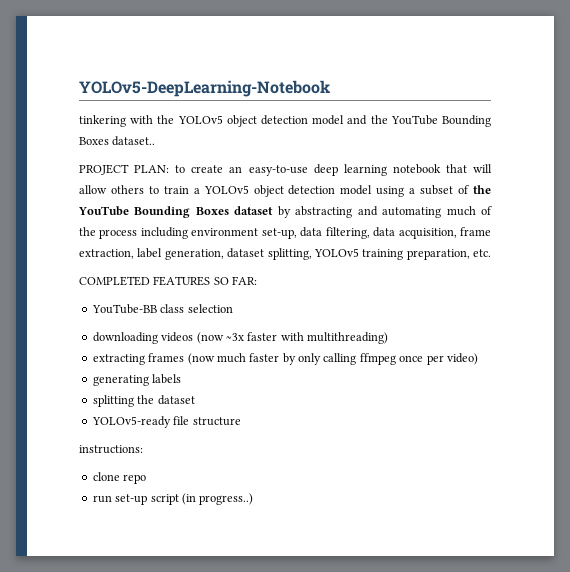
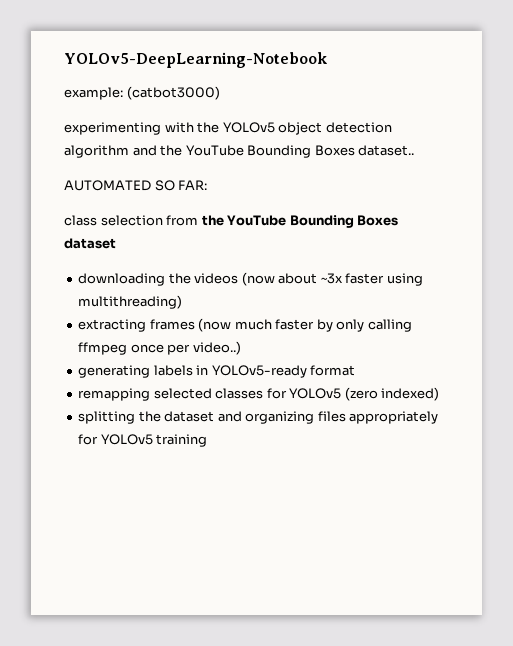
[79,115,126,127] tinkering -> [64,86,220,100] [64,122,161,135] example: (catbot3000) // experimenting
[312,115,345,125] model -> [64,145,129,158] algorithm
[79,164,493,176] [79,185,470,197] PROJECT PLAN: to create an easy-to-use deep learning notebook that will allow others to train a YOLOv5 object detection model using a subset of -> [64,180,208,191] [64,215,199,226] AUTOMATED SO FAR: // class selection from
[277,206,493,218] [79,227,492,239] [79,248,491,260] [79,276,258,286] [91,304,233,314] by abstracting and automating much of the process including environment set-up, data filtering, data acquisition, frame extraction, label generation, dataset splitting, YOLOv5 training preparation, etc. // COMPLETED FEATURES SO FAR: // YouTube-BB class selection -> (116, 243) none
(158, 338) none -> [168,273,191,284] the
(224, 338) none -> [278,273,318,284] about
[280,332,304,341] with -> [386,273,423,286] using
[446,353,478,365] video) -> [192,341,241,355] video..)
[92,395,195,407] [91,416,241,428] [79,445,143,454] [92,472,147,484] [92,493,254,505] // splitting the dataset // YOLOv5-ready file structure // instructions: // clone repo // run set-up script (in progress..) -> [196,365,356,378] [78,387,440,401] [78,411,439,424] [78,434,208,447] in YOLOv5-ready format // remapping selected classes for YOLOv5 (zero indexed) // splitting the dataset and organizing files appropriately for YOLOv5 training

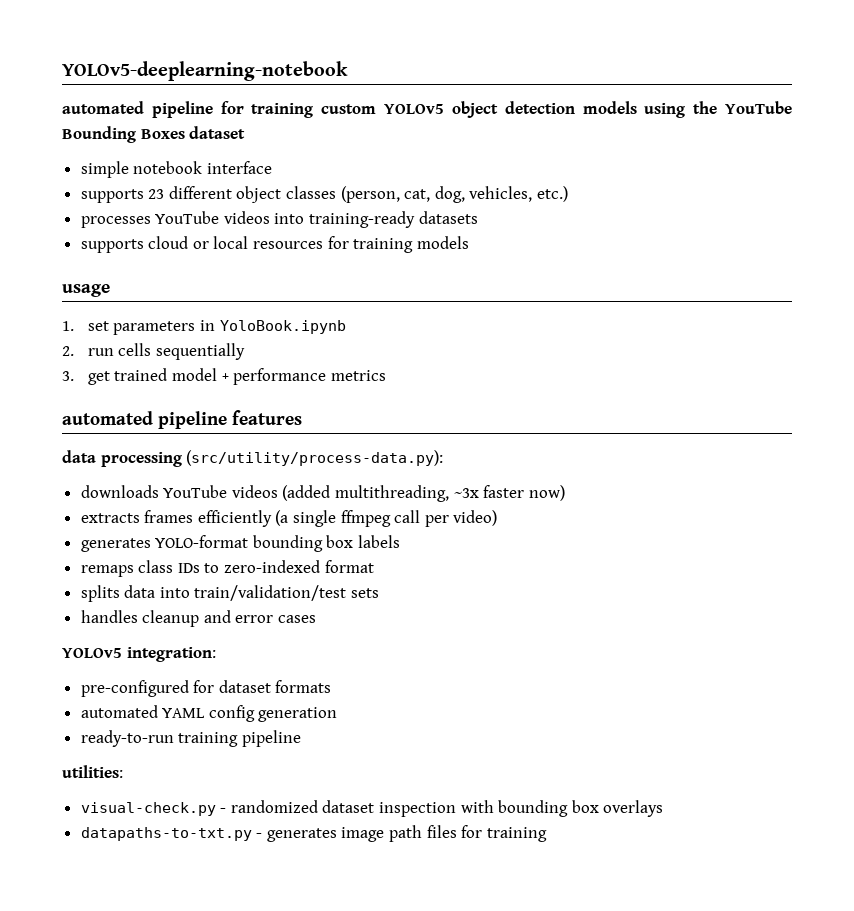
[64,52,327,68] [64,86,220,100] [64,122,392,135] [64,145,415,158] [64,180,208,191] [64,215,199,226] YOLOv5-DeepLearning-Notebook // example: (catbot3000) // experimenting with the YOLOv5 object detection algorithm and the YouTube Bounding Boxes dataset.. // AUTOMATED SO FAR: // class selection from -> [62,61,348,81] [62,101,686,118] YOLOv5-deeplearning-notebook // automated pipeline for training custom YOLOv5 object detection models using
[78,272,423,286] [78,295,183,309] [78,318,412,332] [78,341,241,355] [78,365,356,378] [78,387,440,401] [78,411,439,424] [78,434,153,445] downloading the videos (now about ~3x faster using multithreading) // extracting frames (now much faster by only calling ffmpeg once per video..) // generating labels in YOLOv5-ready format // remapping selected classes for YOLOv5 (zero indexed) // splitting the dataset and organizing files appropriately for YOLOv5 -> [80,161,272,178] [80,186,569,203] [80,211,478,228] [80,236,469,253] [62,284,110,297] [62,320,346,335] [62,343,245,360] [62,368,386,385] [62,410,302,429] [62,450,444,467] [80,485,565,502] [80,510,498,527] [80,535,401,552] [80,560,374,577] [80,585,380,602] [80,610,317,627] [62,647,216,662] [80,680,332,697] [80,705,338,722] [80,730,301,747] [62,765,123,778] [80,800,664,817] [80,825,483,842] simple notebook interface // supports 23 different object classes (person, cat, dog, vehicles, etc.) // processes YouTube videos into training-ready datasets // supports cloud or local resources for training models // usage // 1. set parameters in YoloBook.ipynb // 2. run cells sequentially // 3. get trained model + performance metrics // automated pipeline features // data processing (src/utility/process-data.py): // downloads YouTube videos (added multithreading, ~3x faster now) // extracts frames efficiently (a single ffmpeg call per video) // generates YOLO-format bounding box labels // remaps class IDs to zero-indexed format // splits data into train/validation/test sets // handles cleanup and error cases // YOLOv5 integration: // pre-configured for dataset formats // automated YAML config generation // ready-to-run training pipeline // utilities: // visual-check.py - randomized dataset inspection with bounding box overlays // datapaths-to-txt.py - generates image path files for

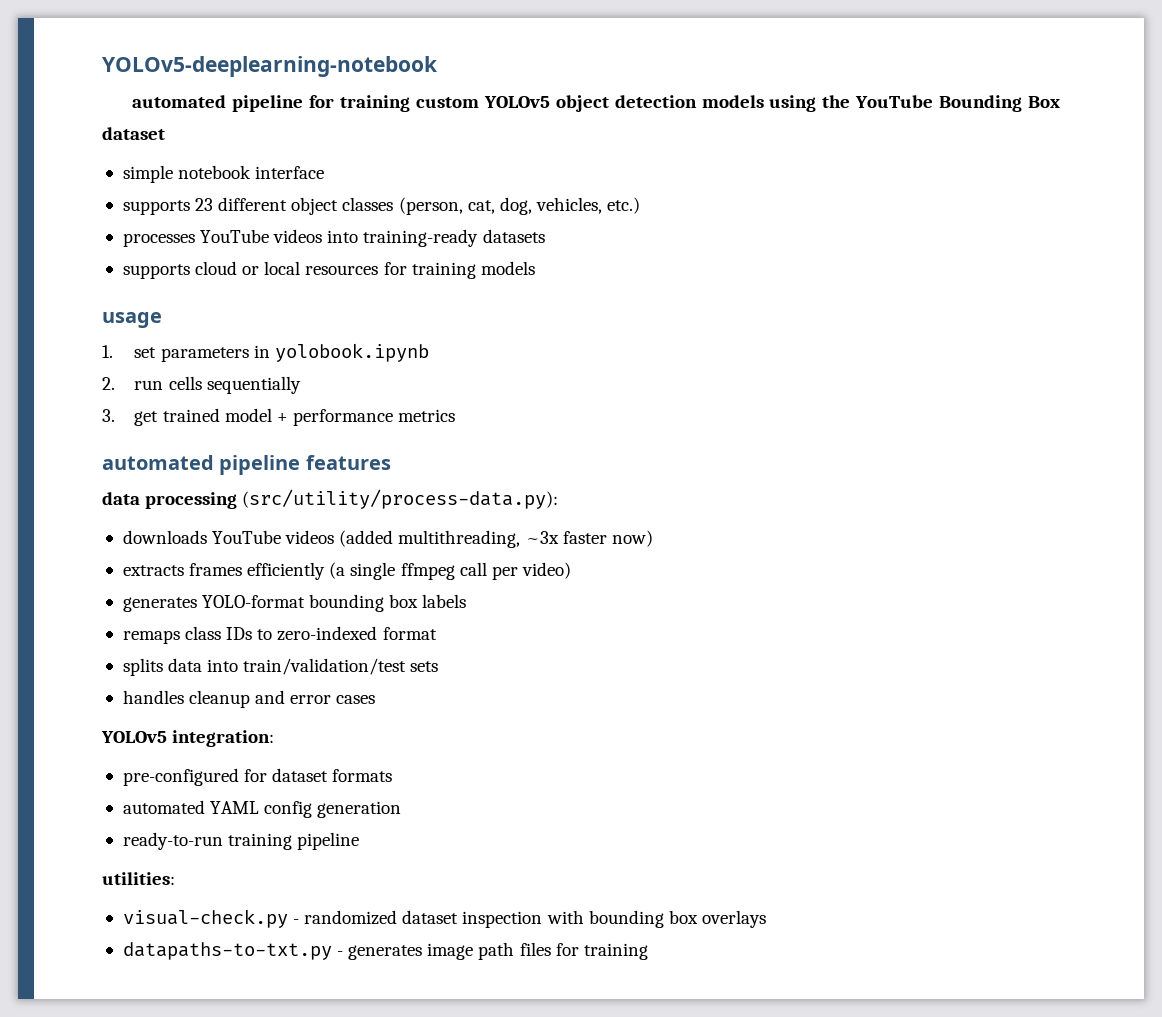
[140,129,185,139] Boxes -> [1028,96,1060,108] Box
[219,320,346,334] YoloBook.ipynb -> [274,343,429,362] yolobook.ipynb

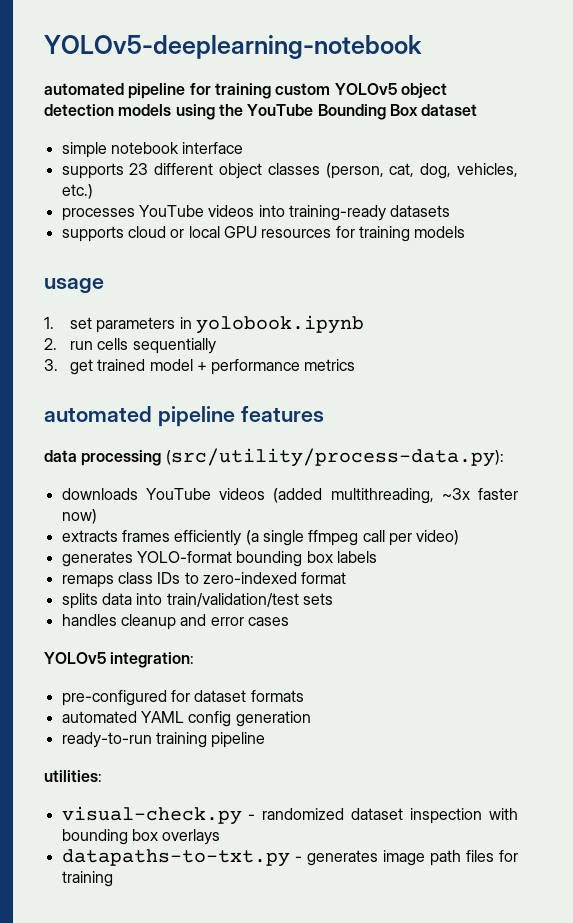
(301, 268) none -> [223,226,257,238] GPU

